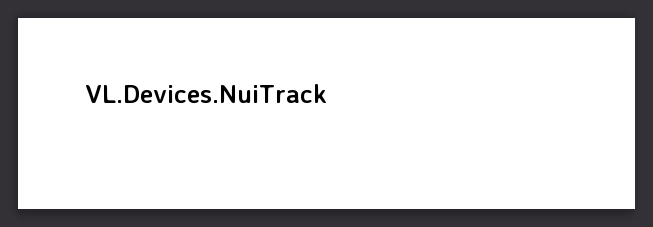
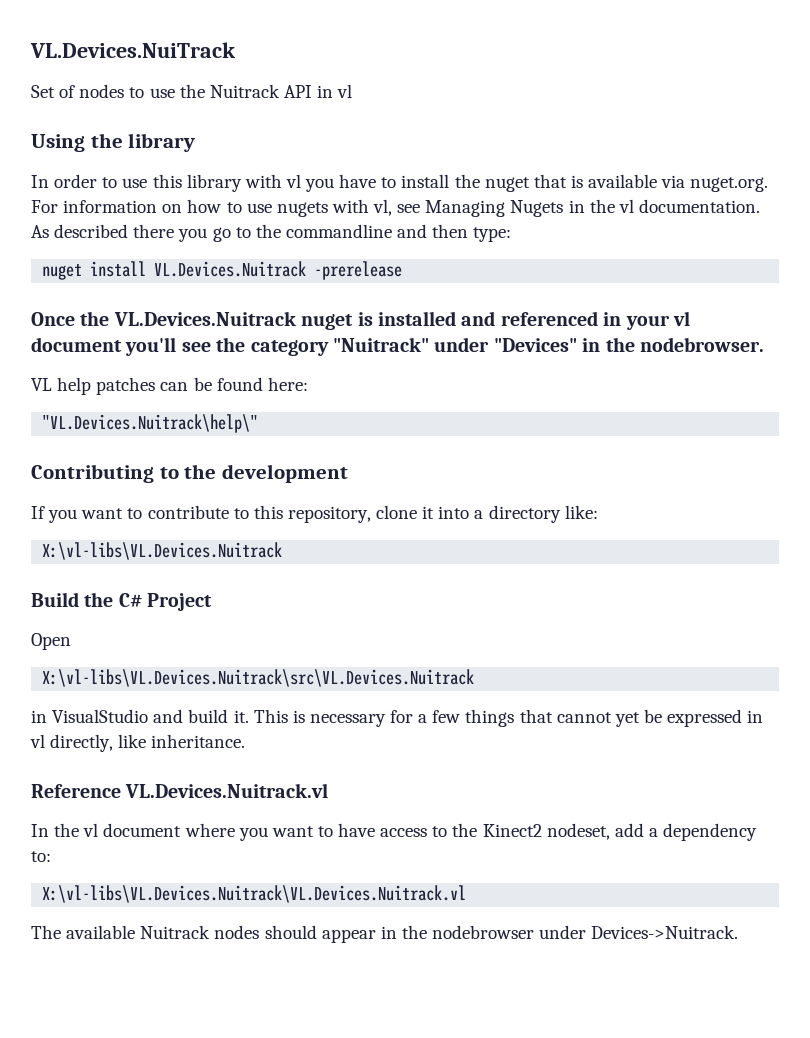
(327, 93) none -> [31,84,353,98] [31,133,196,152] [31,174,769,192] [31,199,760,217] [31,224,512,242] [42,261,403,280] [31,311,690,330] [31,337,764,356] [31,377,308,395] [42,414,259,433] [31,464,349,483] [31,505,598,523] [42,542,283,560] [31,592,213,611] [31,633,71,650] [42,669,475,687] [31,709,764,727] [30,734,246,752] [31,783,329,798] [31,823,758,841] [31,851,51,862] [42,885,467,903] [31,925,739,943] // Set of nodes to use the Nuitrack API in vl // Using the library // In order to use this library with vl you have to install the nuget that is available via nuget.org. For information on how to use nugets with vl, see Managing Nugets in the vl documentation. As described there you go to the commandline and then type: // nuget install VL.Devices.Nuitrack -prerelease // Once the VL.Devices.Nuitrack nuget is installed and referenced in your vl document you'll see the category "Nuitrack" under "Devices" in the nodebrowser. // VL help patches can be found here: // "VL.Devices.Nuitrack\help\" // Contributing to the development // If you want to contribute to this repository, clone it into a directory like: // X:\vl-libs\VL.Devices.Nuitrack // Build the C# Project // Open // X:\vl-libs\VL.Devices.Nuitrack\src\VL.Devices.Nuitrack // in VisualStudio and build it. This is necessary for a few things that cannot yet be expressed in vl directly, like inheritance. // Reference VL.Devices.Nuitrack.vl // In the vl document where you want to have access to the Kinect2 nodeset, add a dependency to: // X:\vl-libs\VL.Devices.Nuitrack\VL.Devices.Nuitrack.vl // The available Nuitrack nodes should appear in the nodebrowser under Devices->Nuitrack.

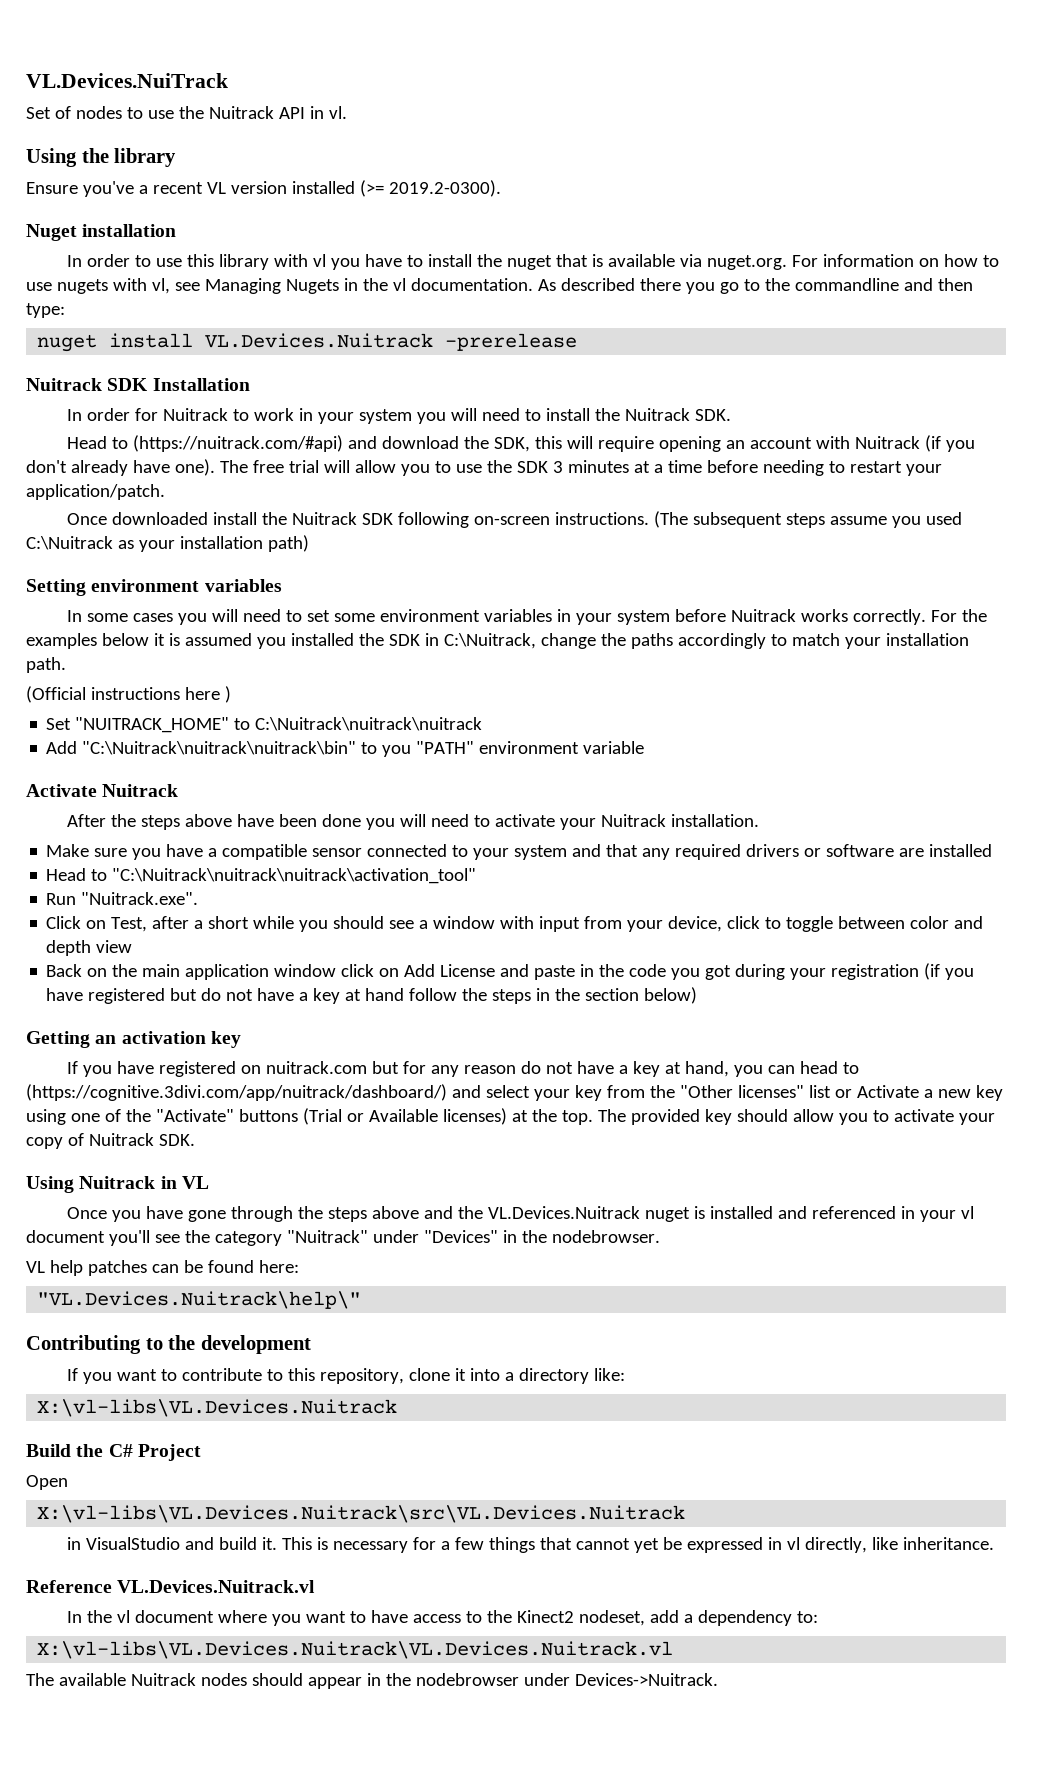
[337,84,353,98] vl -> [328,106,347,119] vl.
(196, 142) none -> [26,180,501,197] [26,224,177,241] // Ensure you've a recent VL version installed (>= 2019.2-0300). // Nuget installation
[31,312,75,326] Once -> [26,378,250,391] [67,408,732,424] [67,435,976,452] [26,459,942,476] [26,484,165,500] [67,511,963,528] [26,535,309,552] [26,579,282,596] [67,609,988,625] [26,633,969,649] [26,657,66,673] [26,686,231,703] [46,717,483,733] [46,741,645,757] [26,784,179,797] [67,814,760,830] [46,844,993,860] [46,868,477,884] [46,892,199,905] [46,916,984,932] [46,940,133,956] [46,963,975,980] [46,987,698,1004] [26,1031,241,1048] [67,1061,860,1077] [26,1084,1003,1101] [26,1108,995,1125] [26,1133,195,1149] [26,1176,209,1193] [67,1206,454,1222] Nuitrack SDK Installation // In order for Nuitrack to work in your system you will need to install the Nuitrack SDK. // Head to (https://nuitrack.com/#api) and download the SDK, this will require opening an account with Nuitrack (if you don't already have one). The free trial will allow you to use the SDK 3 minutes at a time before needing to restart your application/patch. // Once downloaded install the Nuitrack SDK following on-screen instructions. (The subsequent steps assume you used C:\Nuitrack as your installation path) // Setting environment variables // In some cases you will need to set some environment variables in your system before Nuitrack works correctly. For the examples below it is assumed you installed the SDK in C:\Nuitrack, change the paths accordingly to match your installation path. // (Official instructions here ) // Set "NUITRACK_HOME" to C:\Nuitrack\nuitrack\nuitrack // Add "C:\Nuitrack\nuitrack\nuitrack\bin" to you "PATH" environment variable // Activate Nuitrack // After the steps above have been done you will need to activate your Nuitrack installation. // Make sure you have a compatible sensor connected to your system and that any required drivers or software are installed // Head to "C:\Nuitrack\nuitrack\nuitrack\activation_tool" // Run "Nuitrack.exe". // Click on Test, after a short while you should see a window with input from your device, click to toggle between color and depth view // Back on the main application window click on Add License and paste in the code you got during your registration (if you have registered but do not have a key at hand follow the steps in the section below) // Getting an activation key // If you have registered on nuitrack.com but for any reason do not have a key at hand, you can head to (https://cognitive.3divi.com/app/nuitrack/dashboard/) and select your key from the "Other licenses" list or Activate a new key using one of the "Activate" buttons (Trial or Available licenses) at the top. The provided key should allow you to activate your copy of Nuitrack SDK. // Using Nuitrack in VL // Once you have gone through the steps above and

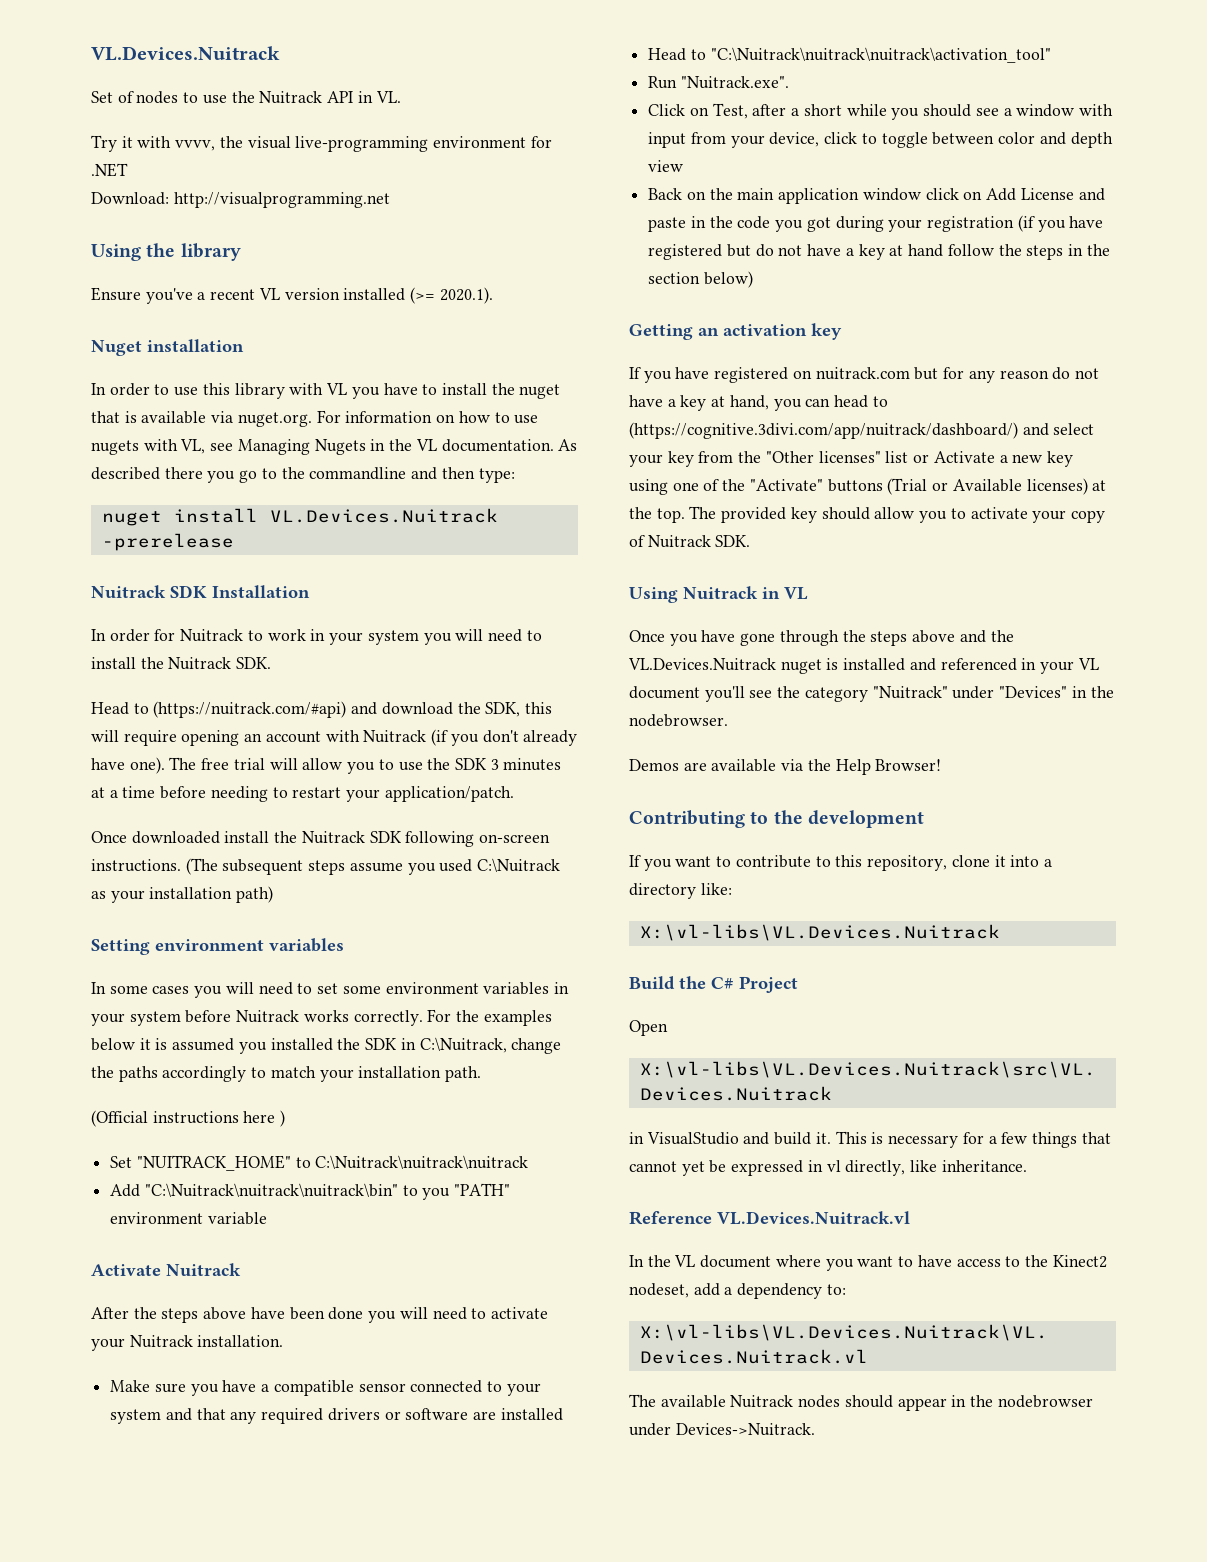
[26,73,228,88] VL.Devices.NuiTrack -> [91,46,280,61] VL.Devices.Nuitrack
[328,106,347,119] vl. -> [375,91,401,103] [91,135,552,152] [91,163,128,177] [91,192,390,208] VL. // Try it with vvvv, the visual live-programming environment for .NET // Download: http://visualprogramming.net
[388,180,501,197] 2019.2-0300). -> [439,287,493,304] 2020.1).
[313,254,327,267] vl -> [326,383,348,395] VL
[151,278,170,294] vl, -> [180,439,206,454] VL,
[392,278,406,291] vl -> [415,439,437,451] VL
[961,1206,975,1219] vl -> [1077,658,1099,670] VL
[26,1260,299,1276] [37,1291,362,1309] VL help patches can be found here: // "VL.Devices.Nuitrack\help\" -> [629,759,942,775] Demos are available via the Help Browser!
[117,1610,131,1623] vl -> [674,1255,696,1267] VL

